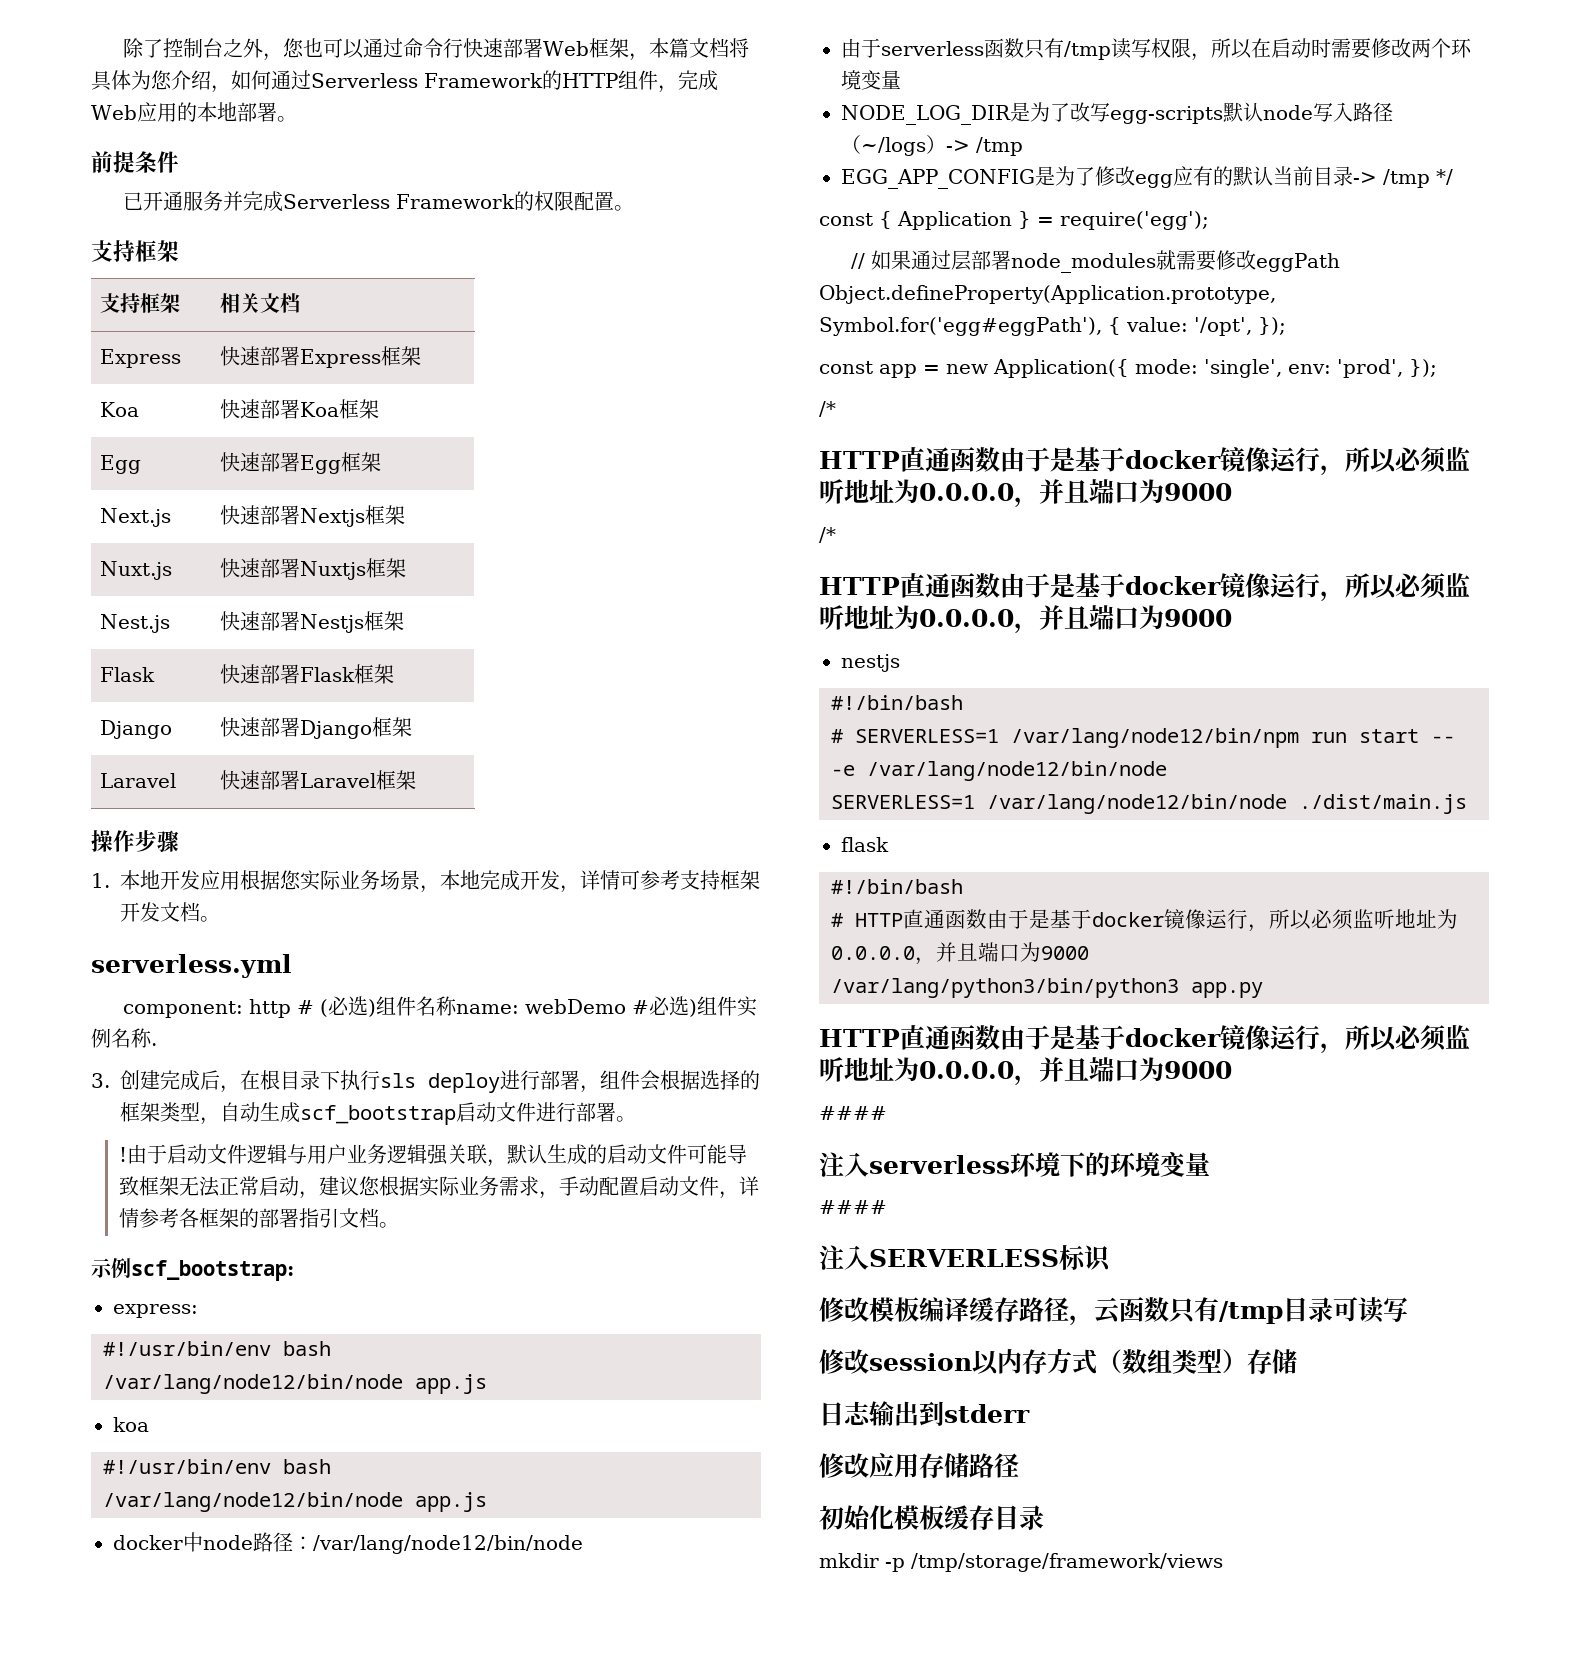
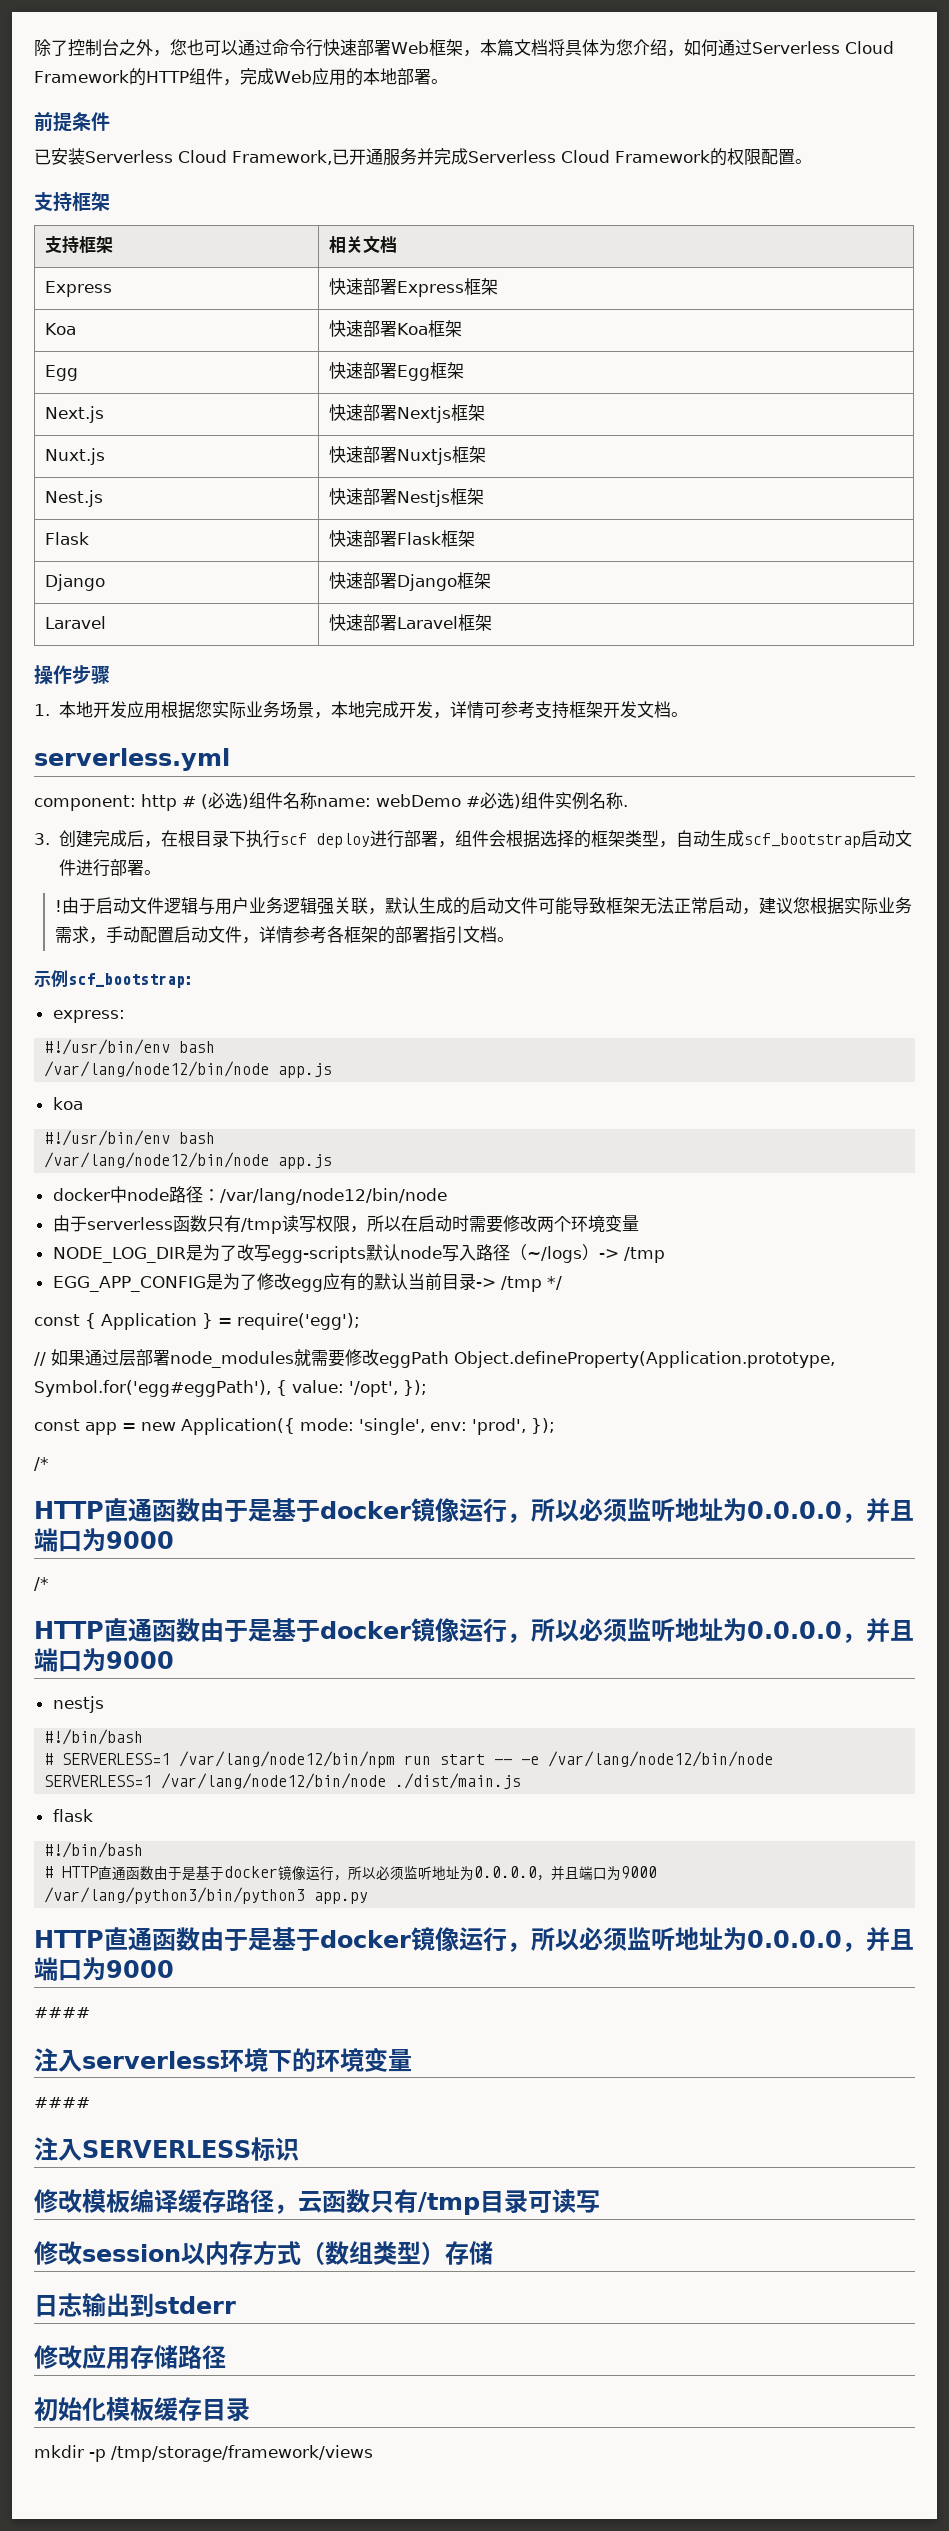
(418, 80) none -> [844,41,894,54] Cloud
(144, 201) none -> [51,148,349,165] 安装Serverless Cloud Framework,已
(391, 201) none -> [560,150,610,163] Cloud
[380,1073,416,1088] sls -> [279,833,307,845] scf

